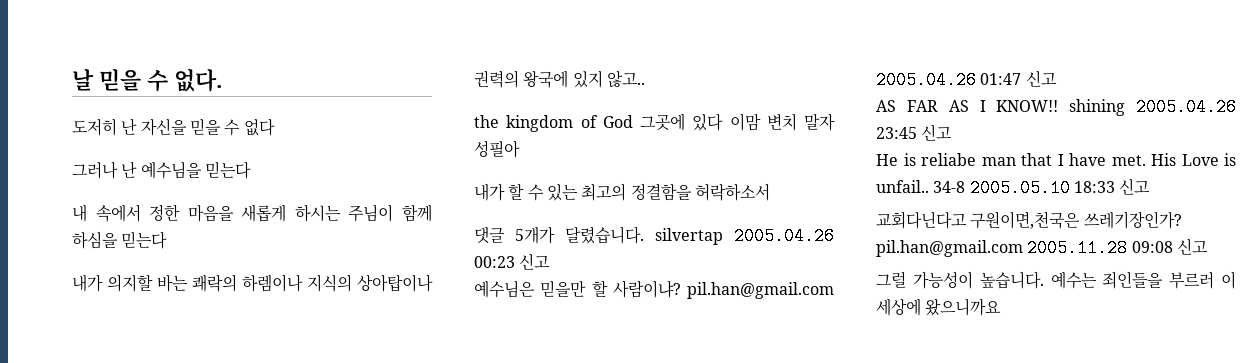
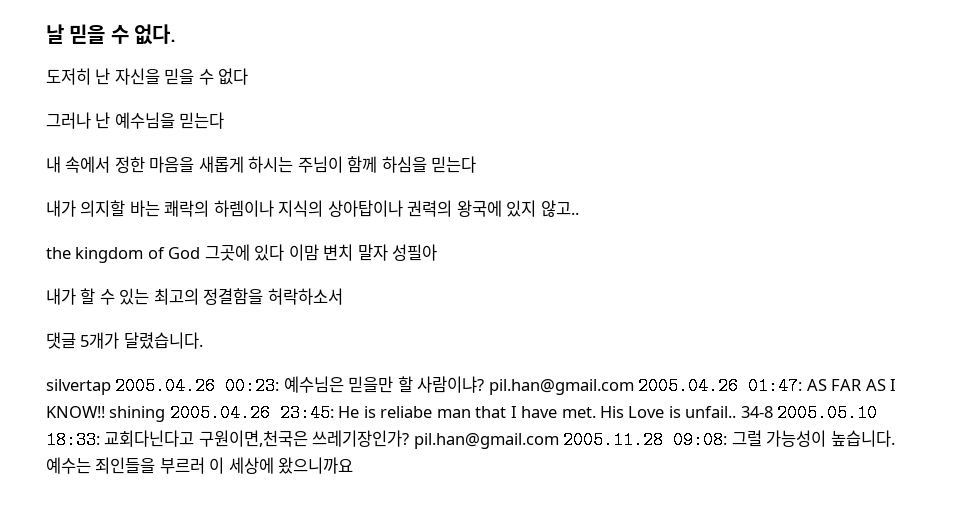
(644, 235) none -> (203, 340) //
[474,253,551,270] 00:23 신고 // -> [225,377,280,395] 00:23:
[980,70,1057,87] 01:47 신고 // -> [748,377,803,395] 01:47:
[876,124,953,141] 23:45 신고 // -> [279,404,334,422] 23:45:
[1073,178,1151,195] 18:33 신고 // -> [46,431,100,449] 18:33:
[1131,238,1208,255] 09:08 신고 // -> [673,431,728,449] 09:08:

